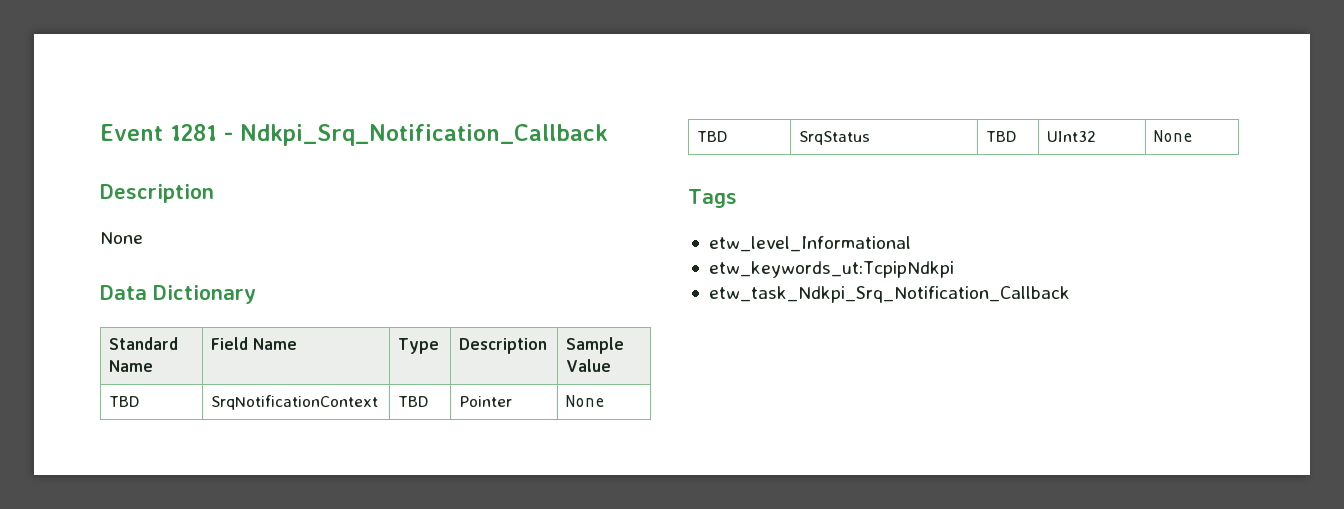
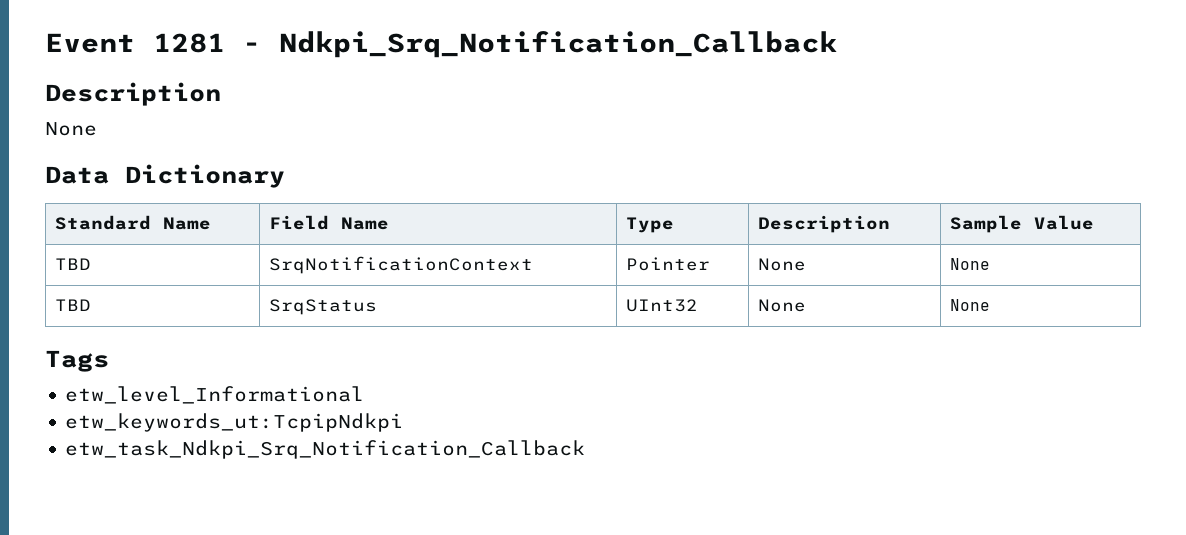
[398,396,430,407] [459,396,513,407] TBD | Pointer -> [626,257,711,271] [758,258,807,271] Pointer | None
[986,131,1018,142] [1047,131,1097,142] TBD | UInt32 -> [626,299,699,312] [758,299,807,312] UInt32 | None

